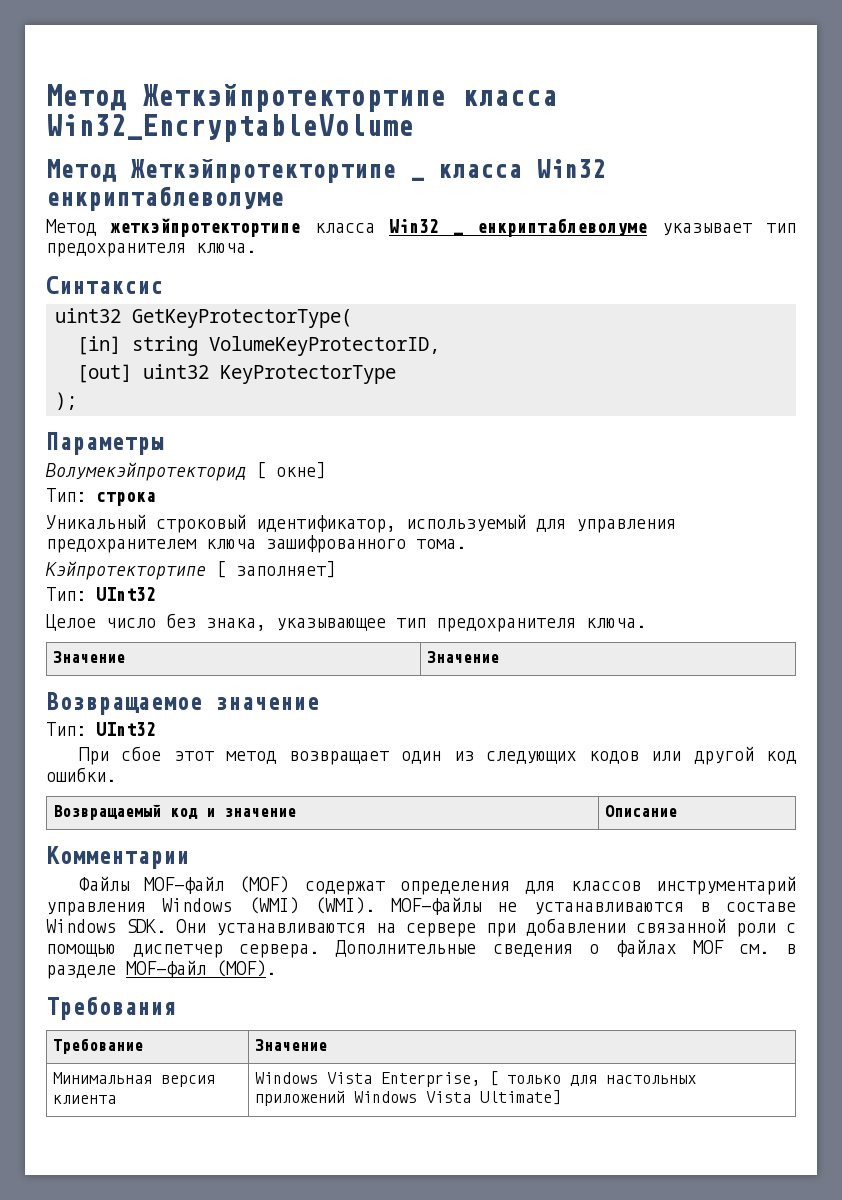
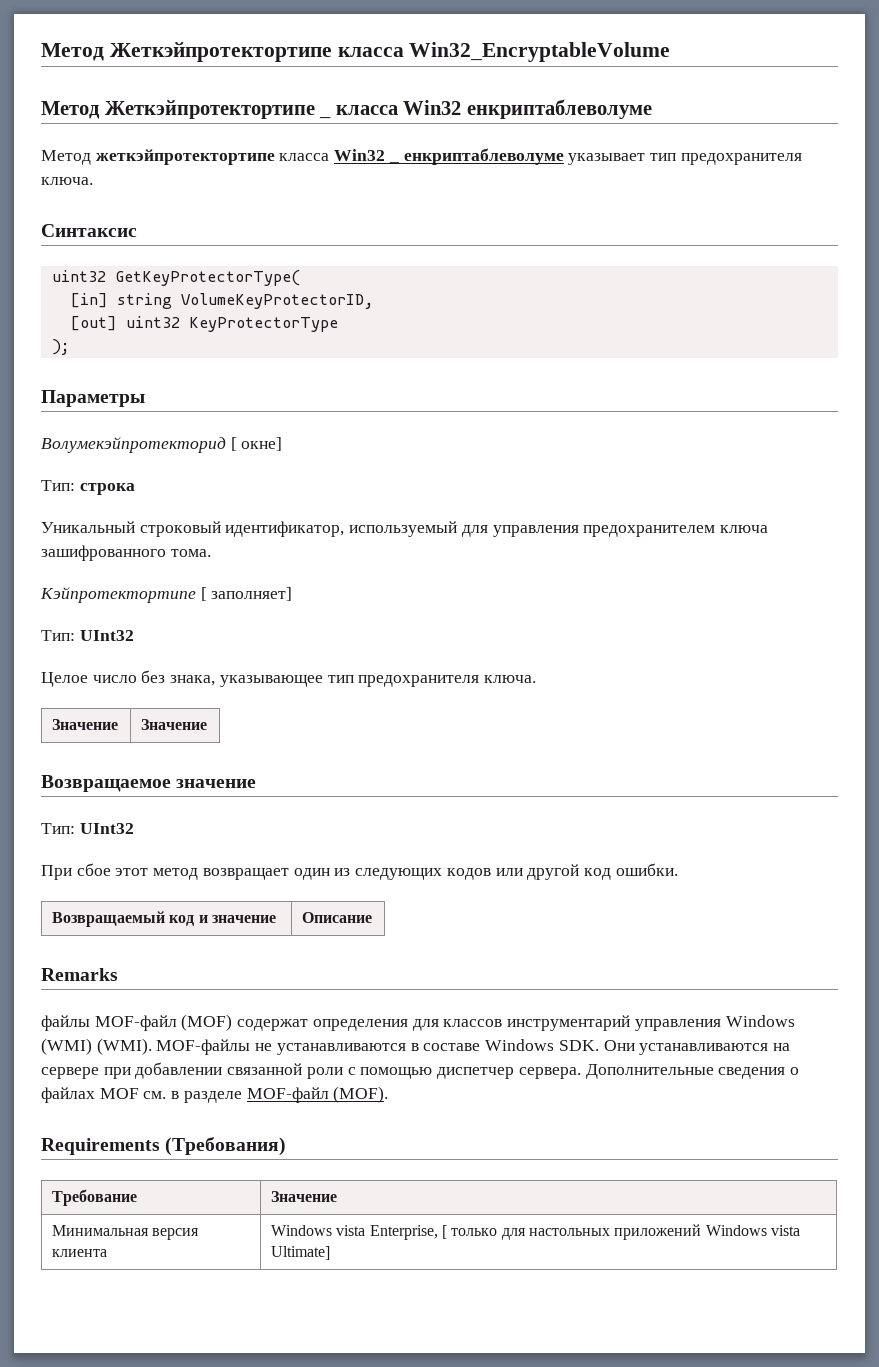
[46,846,189,869] [78,876,130,891] Комментарии // Файлы -> [41,968,118,981] [41,1015,90,1031] Remarks // файлы
[46,996,176,1020] Требования -> [41,1137,287,1156] Requirements (Требования)
[327,1072,373,1084] Vista -> [336,1225,366,1236] vista
[426,1091,472,1103] Vista -> [770,1225,800,1236] vista

